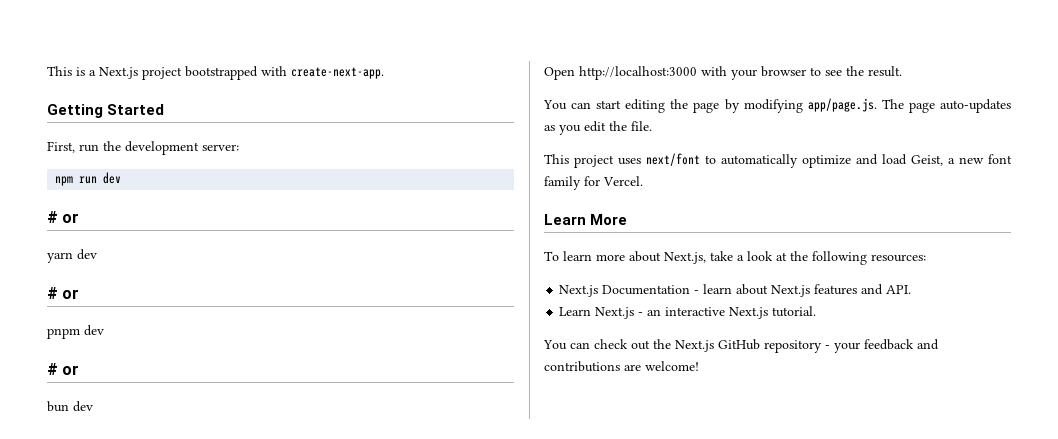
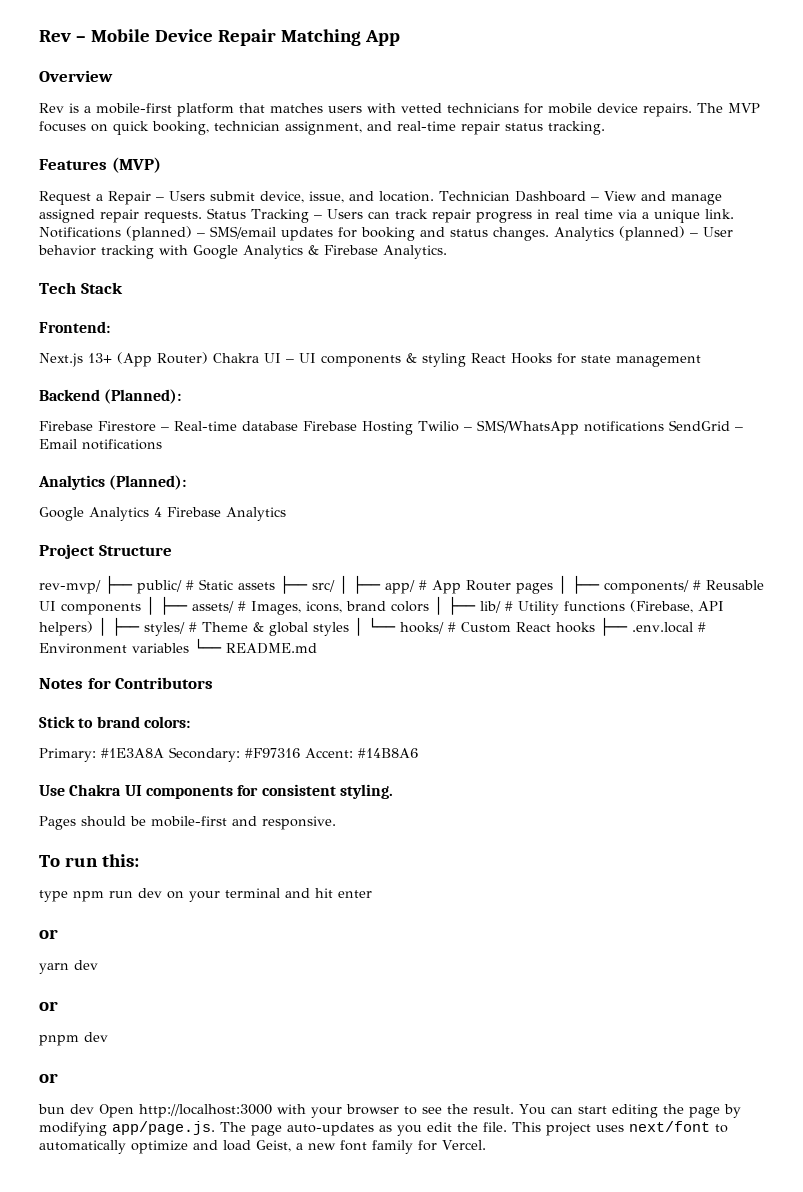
[47,66,384,80] [47,104,165,118] [47,141,239,155] [55,172,122,186] [47,211,58,223] This is a Next.js project bootstrapped with create-next-app. // Getting Started // First, run the development server: // npm run dev // # -> [39,29,400,46] [39,70,113,82] [39,103,760,117] [39,121,605,135] [39,157,161,173] [39,191,722,205] [39,208,734,223] [39,226,733,241] [38,245,447,259] [39,282,123,294] [39,321,110,333] [39,352,701,367] [39,389,182,404] [39,420,743,435] [39,439,162,450] [38,475,187,490] [39,507,286,521] [39,544,172,559] [39,575,764,594] [39,596,724,615] [39,617,706,636] [39,638,317,654] [39,677,214,689] [39,716,190,728] [39,747,418,762] [39,784,393,799] [39,816,336,830] [39,854,139,867] [39,888,372,902] Rev – Mobile Device Repair Matching App // Overview // Rev is a mobile-first platform that matches users with vetted technicians for mobile device repairs. The MVP focuses on quick booking, technician assignment, and real-time repair status tracking. // Features (MVP) // Request a Repair – Users submit device, issue, and location. Technician Dashboard – View and manage assigned repair requests. Status Tracking – Users can track repair progress in real time via a unique link. Notifications (planned) – SMS/email updates for booking and status changes. Analytics (planned) – User behavior tracking with Google Analytics & Firebase Analytics. // Tech Stack // Frontend: // Next.js 13+ (App Router) Chakra UI – UI components & styling React Hooks for state management // Backend (Planned): // Firebase Firestore – Real-time database Firebase Hosting Twilio – SMS/WhatsApp notifications SendGrid – Email notifications // Analytics (Planned): // Google Analytics 4 Firebase Analytics // Project Structure // rev-mvp/ ├── public/ # Static assets ├── src/ │ ├── app/ # App Router pages │ ├── components/ # Reusable UI components │ ├── assets/ # Images, icons, brand colors │ ├── lib/ # Utility functions (Firebase, API helpers) │ ├── styles/ # Theme & global styles │ └── hooks/ # Custom React hooks ├── .env.local # Environment variables └── README.md // Notes for Contributors // Stick to brand colors: // Primary: #1E3A8A Secondary: #F97316 Accent: #14B8A6 // Use Chakra UI components for consistent styling. // Pages should be mobile-first and responsive. // To run this: // type npm run dev on your terminal and hit enter //
[47,287,58,299] # -> (98, 965) none
[47,363,58,375] # -> (108, 1037) none
(93, 406) // -> (94, 1109) none
(902, 71) // -> (514, 1109) none
(652, 126) // -> (507, 1127) none
[544,214,628,225] [544,251,926,265] [559,284,912,297] [559,306,817,319] [543,339,939,353] [544,361,699,372] // Learn More // To learn more about Next.js, take a look at the following resources: // Next.js Documentation - learn about Next.js features and API. // Learn Next.js - an interactive Next.js tutorial. // You can check out the Next.js GitHub repository - your feedback and contributions are welcome! -> (486, 1145) none

